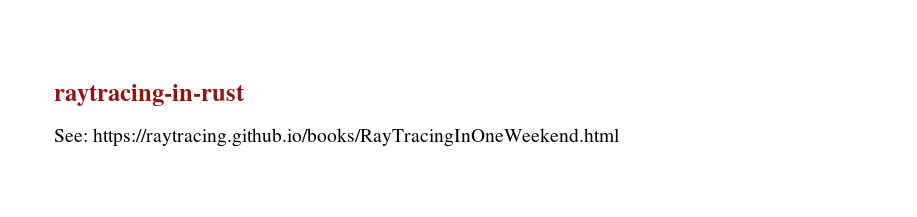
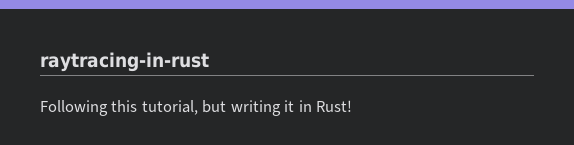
[54,128,620,147] See: https://raytracing.github.io/books/RayTracingInOneWeekend.html -> [40,100,353,116] Following this tutorial, but writing it in Rust!

